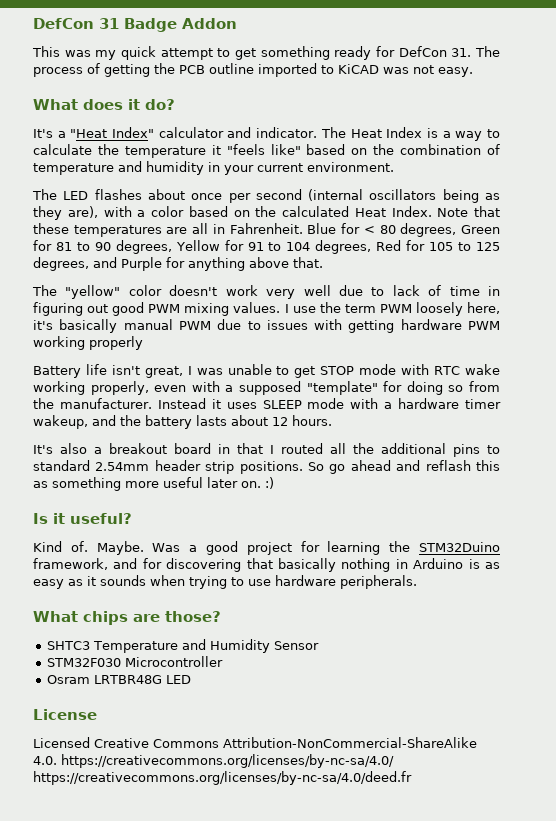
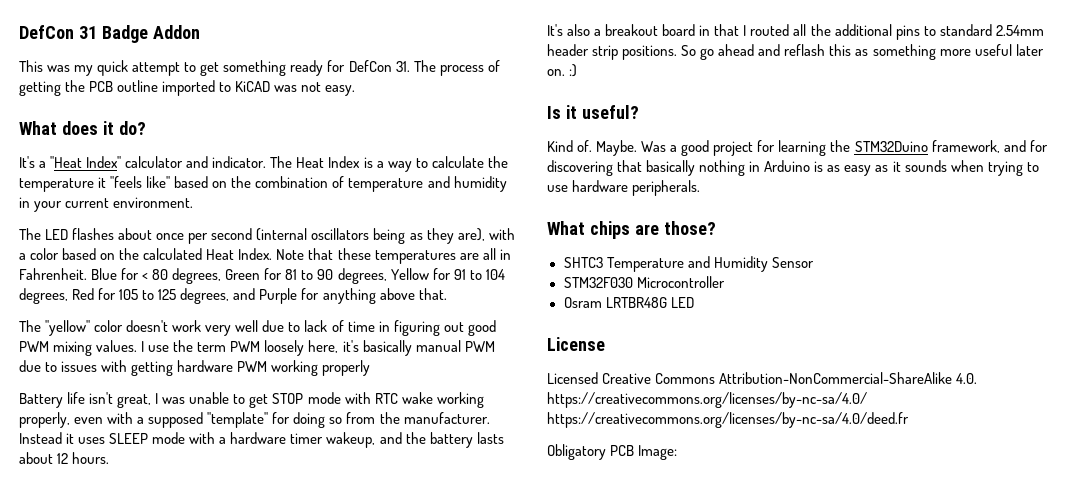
(412, 778) none -> [547,444,678,460] // Obligatory PCB Image:

